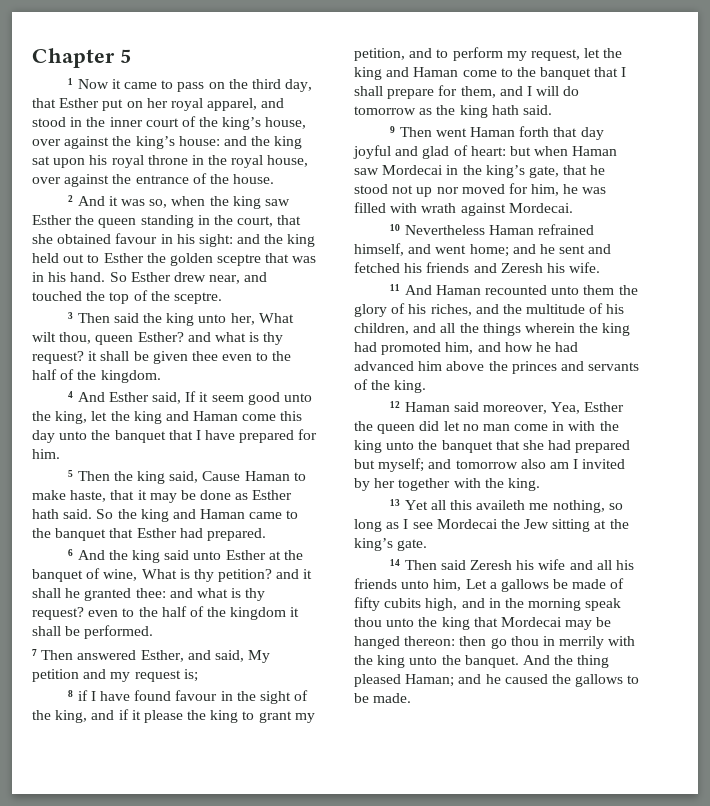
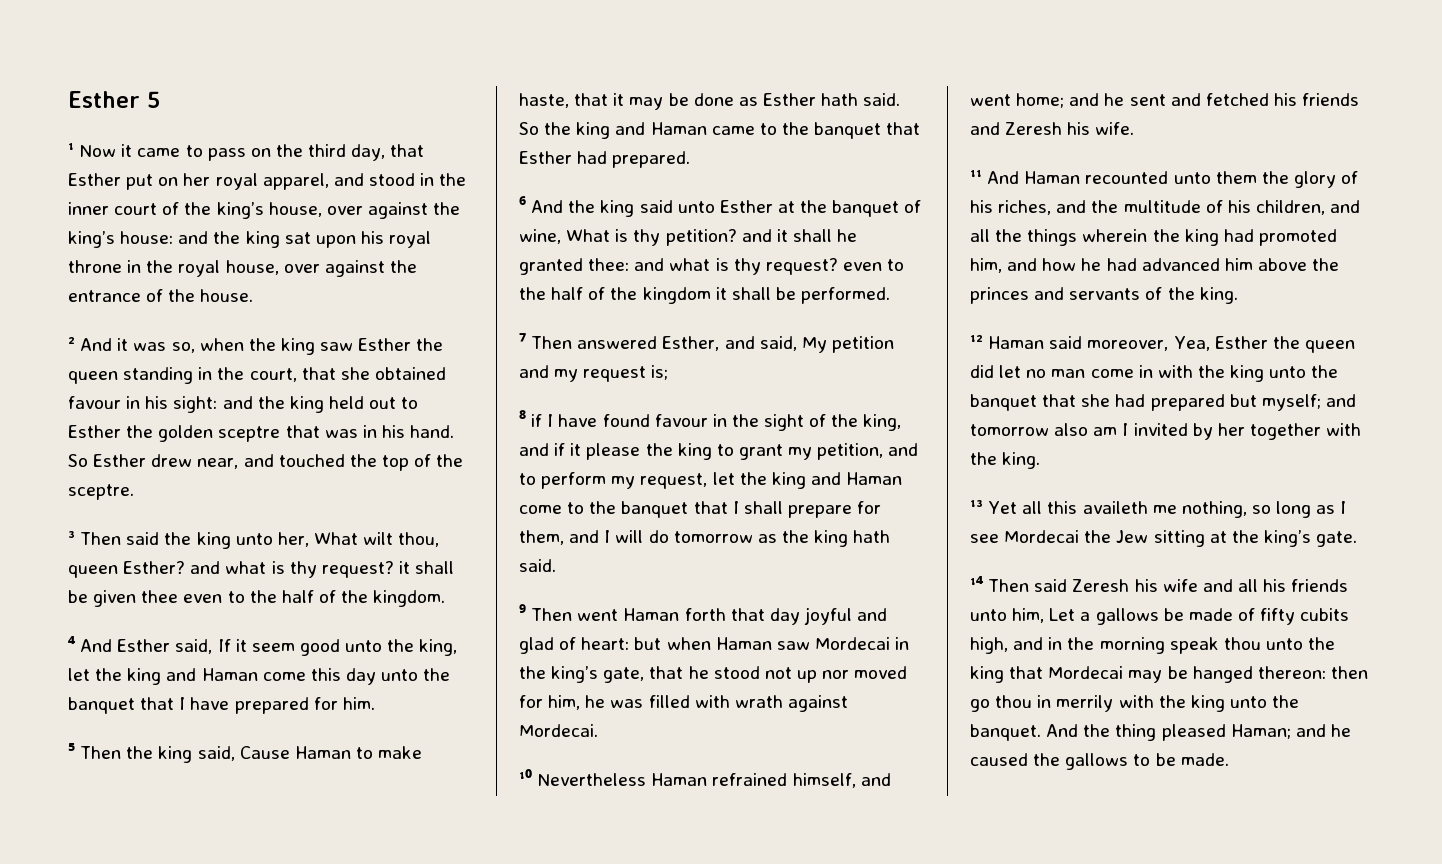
[32,48,115,68] Chapter -> [68,91,140,108] Esther

